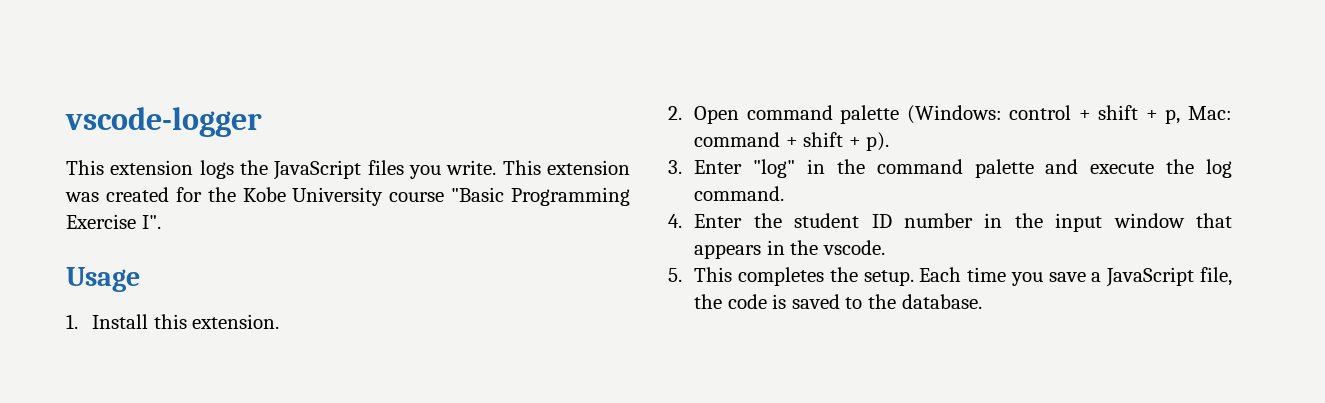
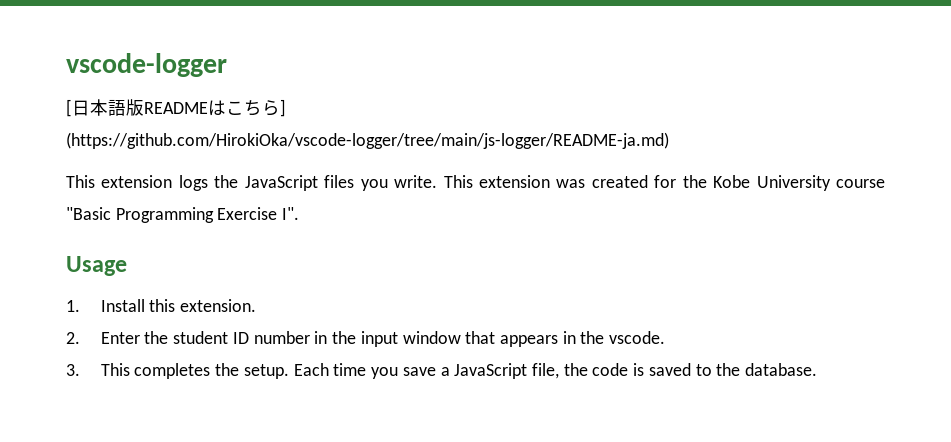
(262, 122) none -> [66,99,286,117] [66,132,669,149] // [日本語版READMEはこちら] (https://github.com/HirokiOka/vscode-logger/tree/main/js-logger/README-ja.md)
[694,105,1232,124] [694,132,890,151] [668,159,1232,178] [694,186,785,201] [668,214,682,228] Open command palette (Windows: control + shift + p, Mac: command + shift + p). // 3. Enter "log" in the command palette and execute the log command. // 4. -> (80, 338) none
[668,268,682,282] 5. -> [66,364,80,376] 3.

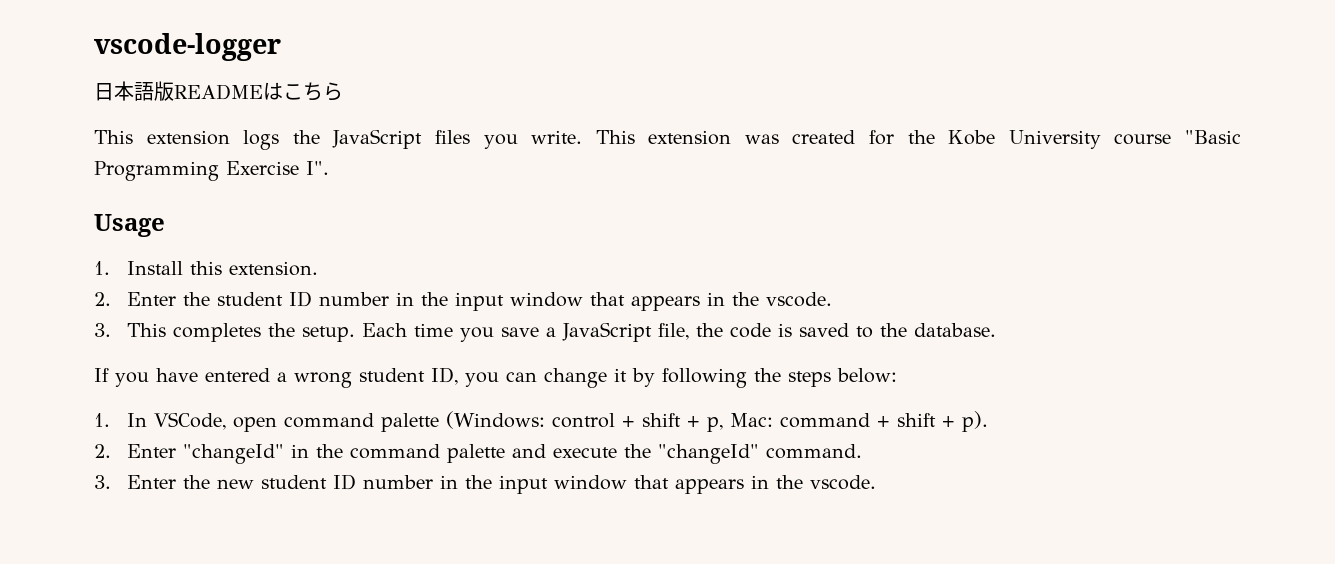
[66,99,72,117] [ -> (281, 47) none
[280,99,286,117] [66,132,669,149] ] (https://github.com/HirokiOka/vscode-logger/tree/main/js-logger/README-ja.md) -> (343, 91) none
(818, 369) none -> [94,367,897,388] [94,411,988,432] [94,444,862,464] [94,474,876,494] // If you have entered a wrong student ID, you can change it by following the steps below: // 1. In VSCode, open command palette (Windows: control + shift + p, Mac: command + shift + p). // 2. Enter "changeId" in the command palette and execute the "changeId" command. // 3. Enter the new student ID number in the input window that appears in the vscode.

